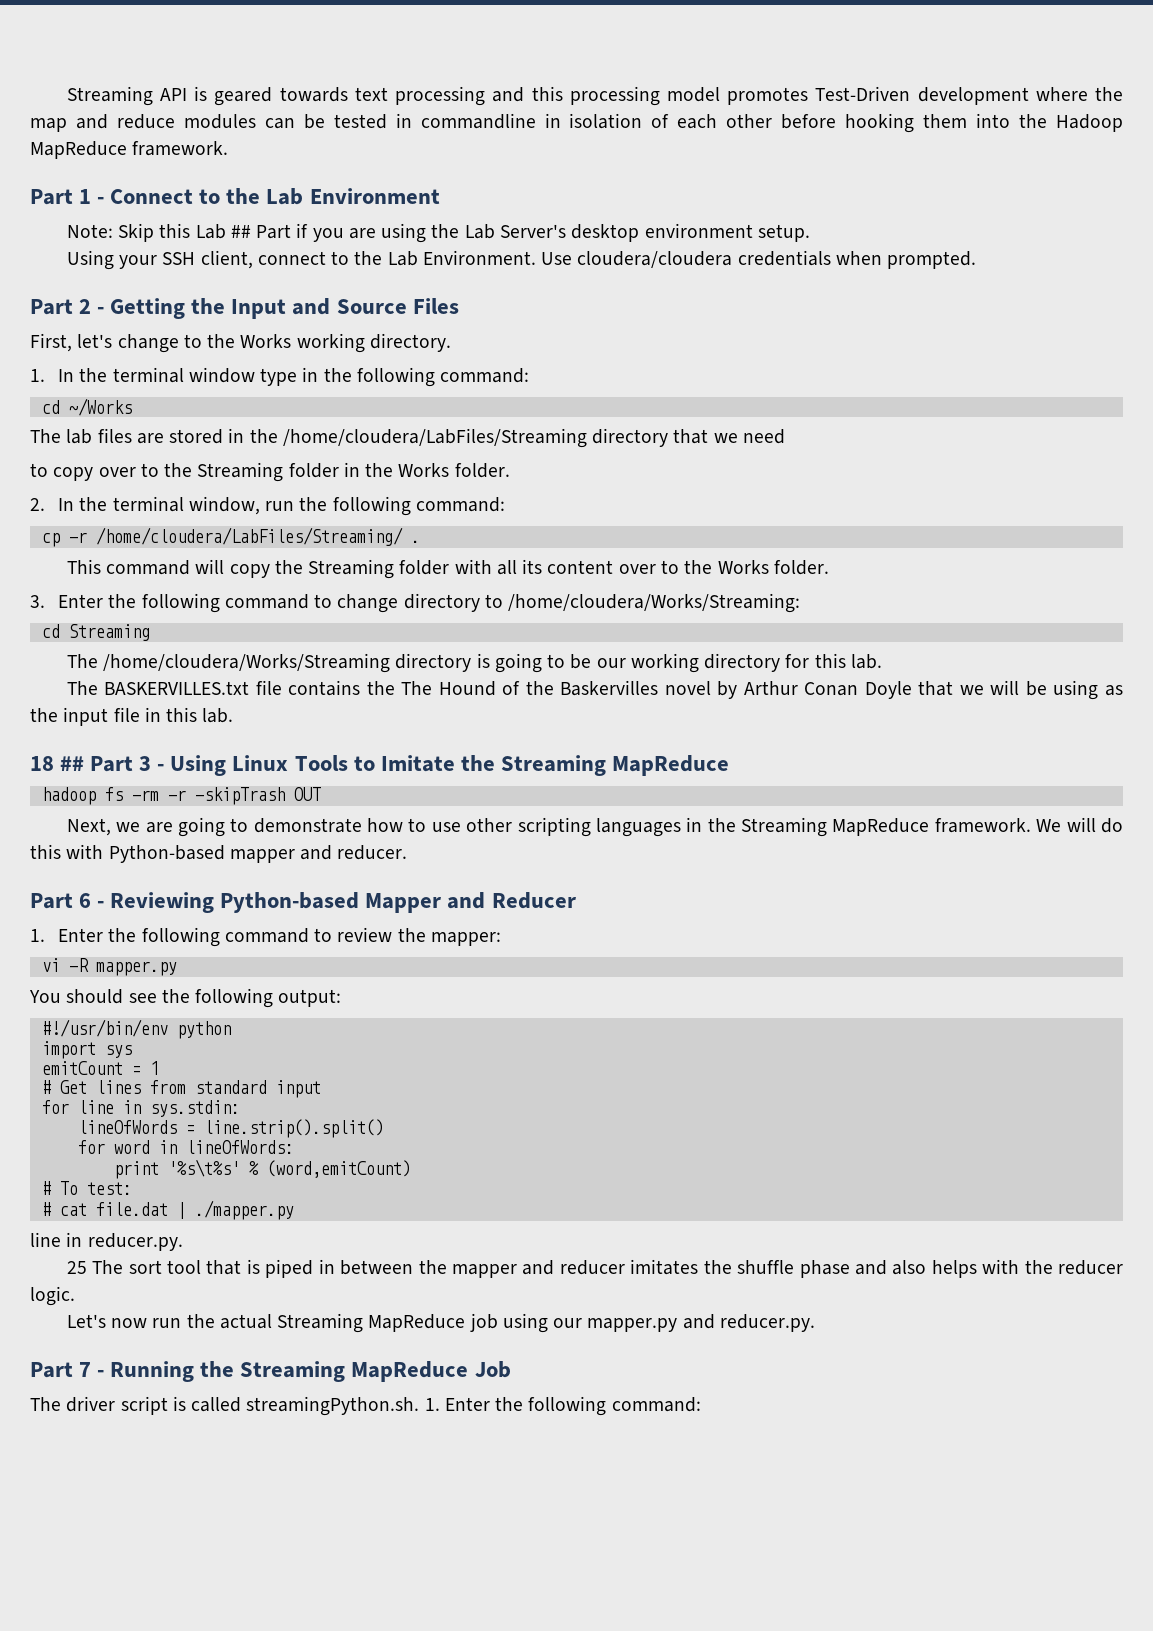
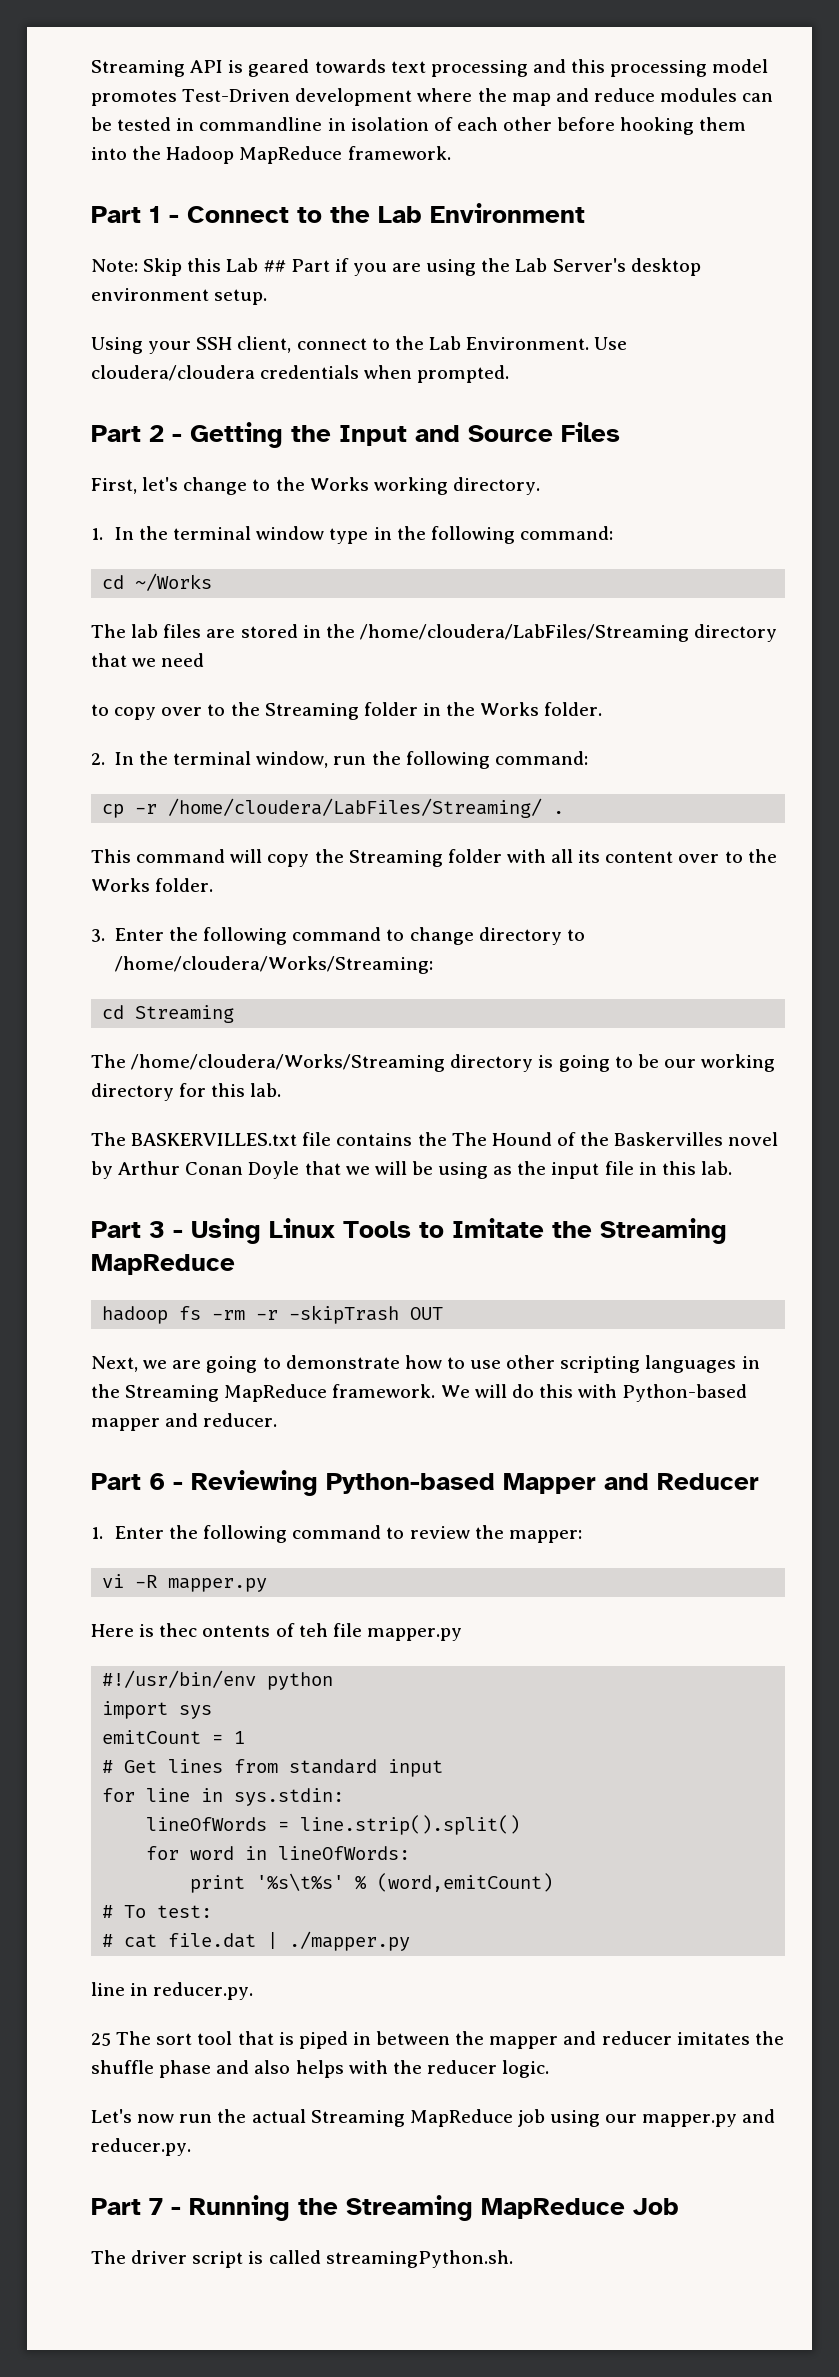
[30,756,85,771] 18 ## -> (732, 1168) none
[29,988,342,1008] You should see the following output: -> [91,1623,462,1641] Here is thec ontents of teh file mapper.py
[424,1396,701,1416] 1. Enter the following command: -> (513, 2259) none

